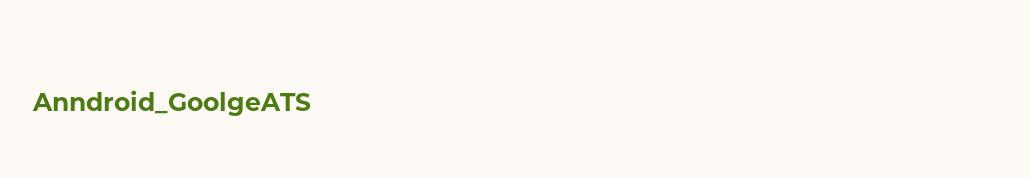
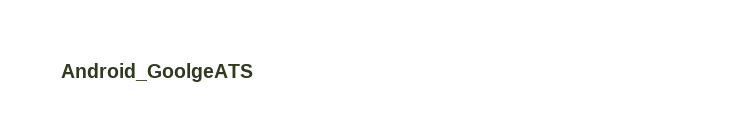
[32,90,311,116] Anndroid_GoolgeATS -> [61,63,253,82] Android_GoolgeATS

